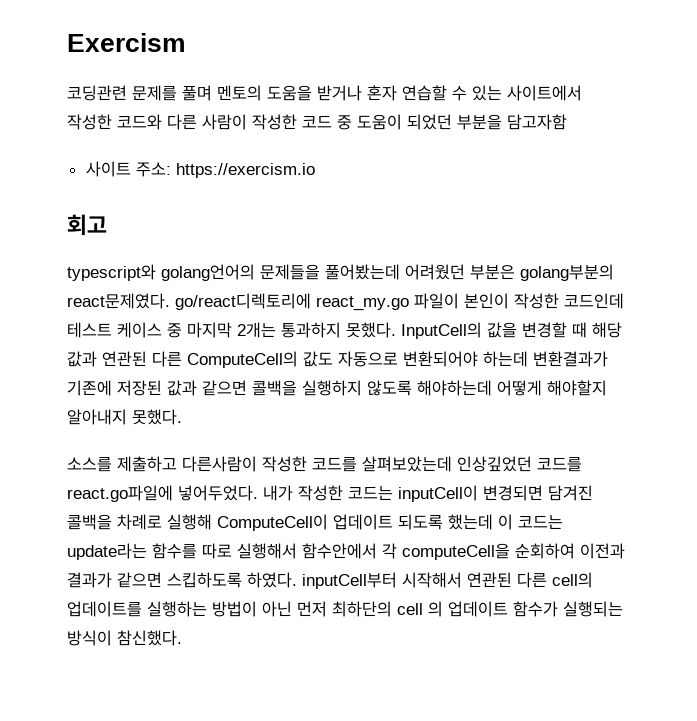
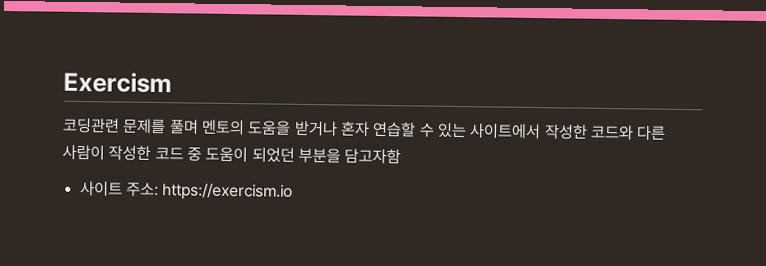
[67,214,107,236] [67,264,614,281] [67,293,624,311] [67,322,622,339] [67,351,608,368] [67,380,607,396] [67,409,182,425] [67,456,582,472] [67,485,593,502] [67,514,563,531] [67,543,625,560] [67,572,593,589] [67,601,623,617] [67,630,182,646] // 회고 // typescript와 golang언어의 문제들을 풀어봤는데 어려웠던 부분은 golang부분의 react문제였다. go/react디렉토리에 react_my.go 파일이 본인이 작성한 코드인데 테스트 케이스 중 마지막 2개는 통과하지 못했다. InputCell의 값을 변경할 때 해당 값과 연관된 다른 ComputeCell의 값도 자동으로 변환되어야 하는데 변환결과가 기존에 저장된 값과 같으면 콜백을 실행하지 않도록 해야하는데 어떻게 해야할지 알아내지 못했다. // 소스를 제출하고 다른사람이 작성한 코드를 살펴보았는데 인상깊었던 코드를 react.go파일에 넣어두었다. 내가 작성한 코드는 inputCell이 변경되면 담겨진 콜백을 차례로 실행해 ComputeCell이 업데이트 되도록 했는데 이 코드는 update라는 함수를 따로 실행해서 함수안에서 각 computeCell을 순회하여 이전과 결과가 같으면 스킵하도록 하였다. inputCell부터 시작해서 연관된 다른 cell의 업데이트를 실행하는 방법이 아닌 먼저 최하단의 cell 의 업데이트 함수가 실행되는 방식이 참신했다. -> (294, 192) none

